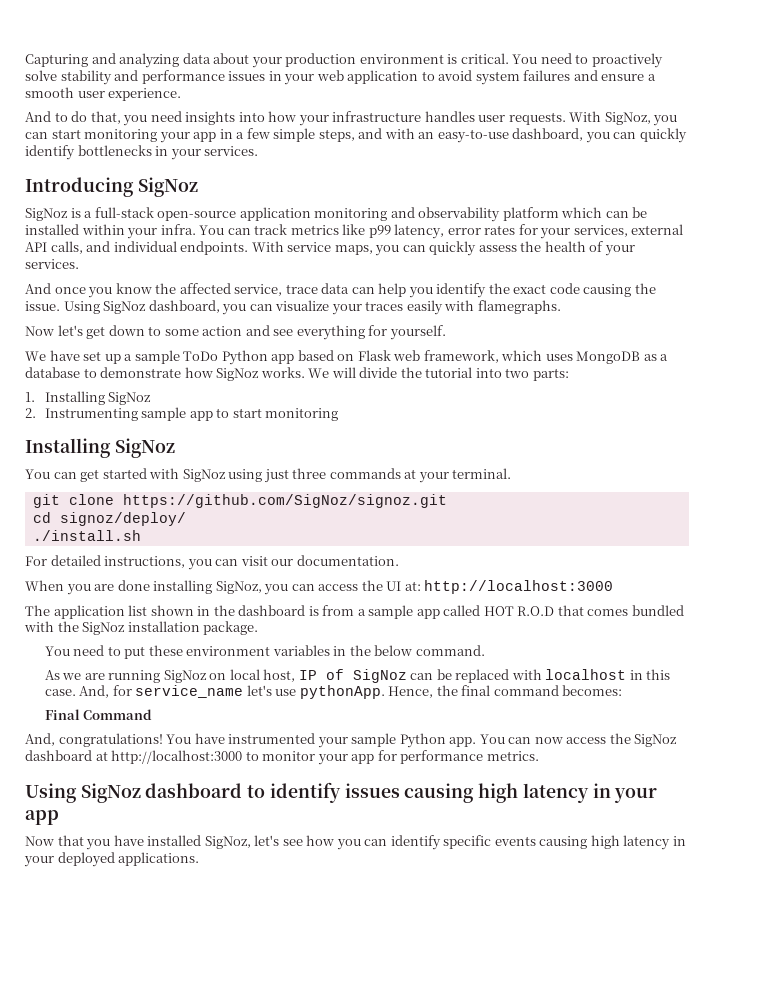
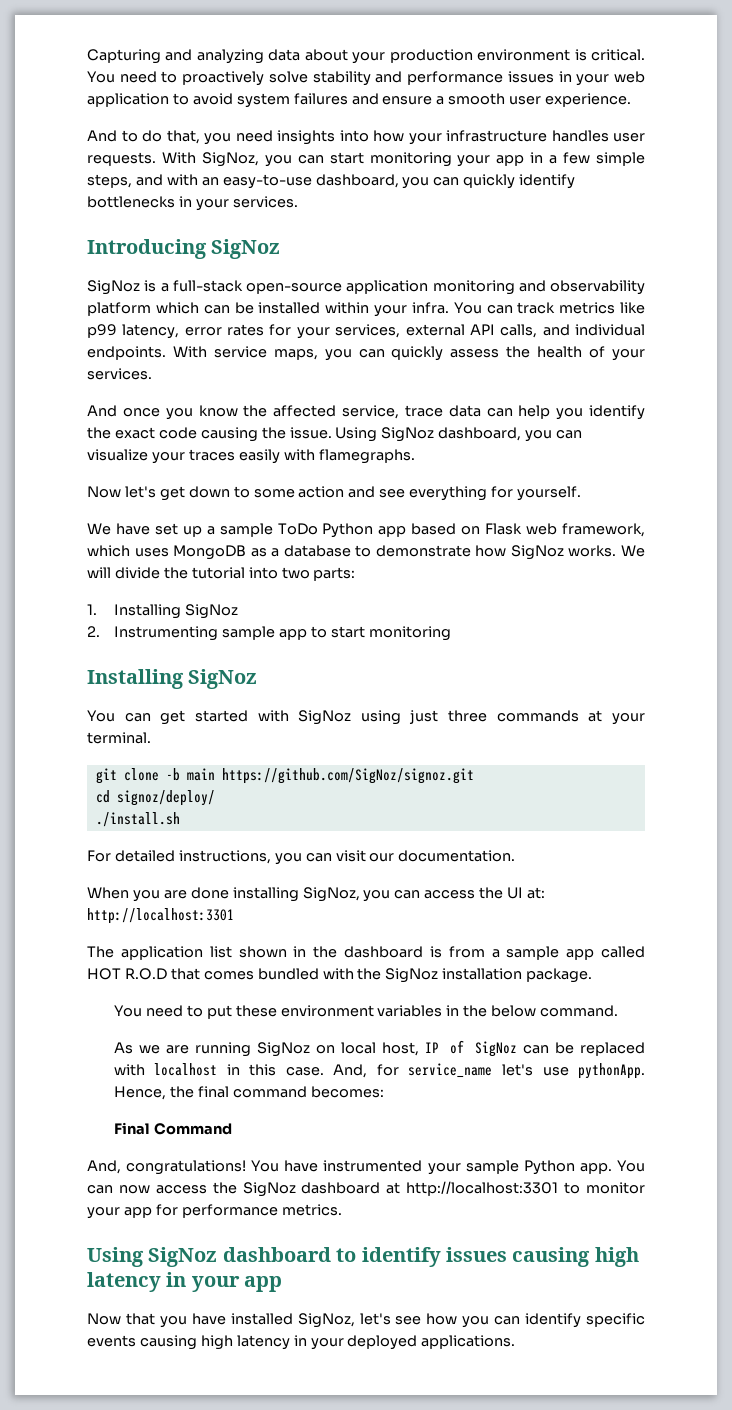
(114, 499) none -> [165,768,215,781] -b main
[424,580,614,594] http://localhost:3000 -> [87,908,234,924] http://localhost:3301
[111,750,243,764] http://localhost:3000 -> [406,1181,559,1196] http://localhost:3301

